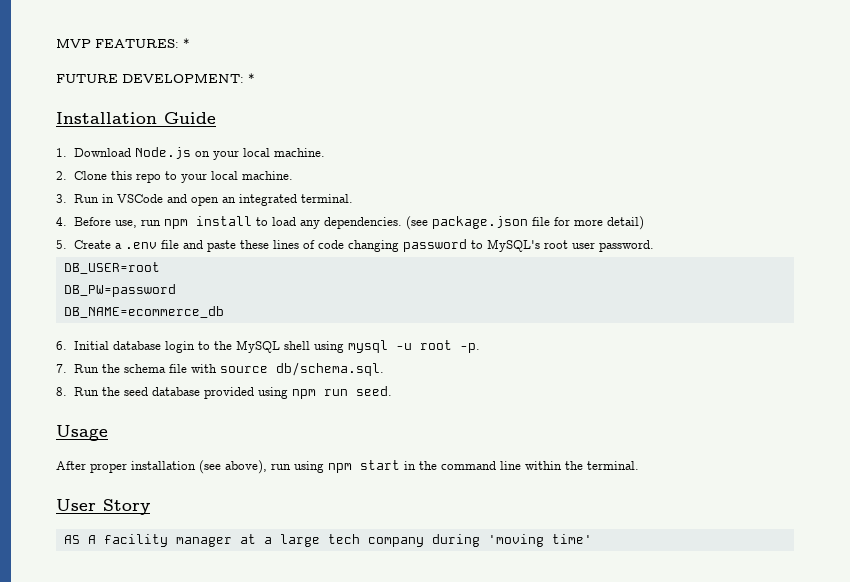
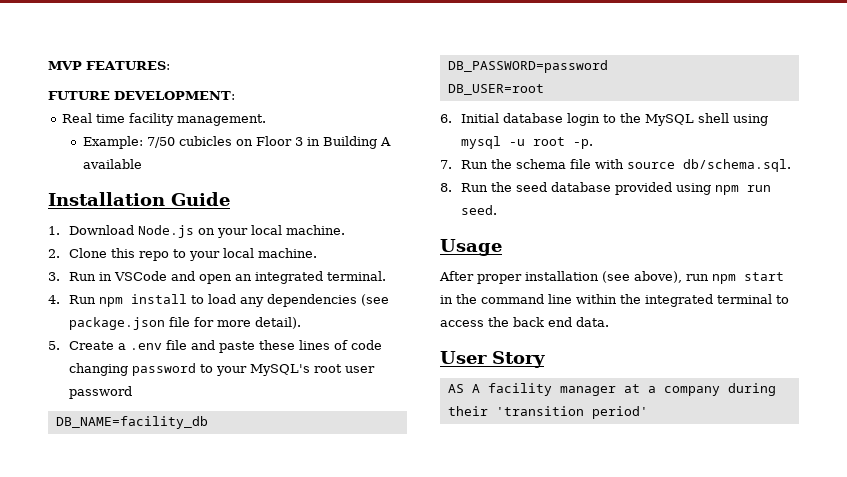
[183,38,190,48] * -> (170, 65) none
[248,73,255,83] * -> [62,113,267,126] [83,136,392,149] [83,159,143,169] // Real time facility management. // Example: 7/50 cubicles on Floor 3 in Building A available
[74,217,162,228] Before use, run -> [68,295,96,304] Run
[324,217,403,229] dependencies. -> [266,294,357,307] dependencies
[607,216,645,230] detail) -> [254,317,301,329] detail).
(484, 244) none -> [215,366,247,376] your
[599,240,655,252] password. -> [68,386,132,399] [55,416,208,429] [447,60,608,73] password // DB_NAME=facility_db // DB_PASSWORD=password
[63,284,176,297] [63,306,224,318] // DB_PW=password // DB_NAME=ecommerce_db -> (544, 89) none
[294,461,324,473] using -> (709, 277) none
[587,461,639,470] terminal. -> [645,294,789,307] [440,317,609,327] integrated terminal to access the back end data.
[279,534,592,547] large tech company during 'moving time' -> [663,383,776,396] [447,406,648,419] company during their 'transition period'

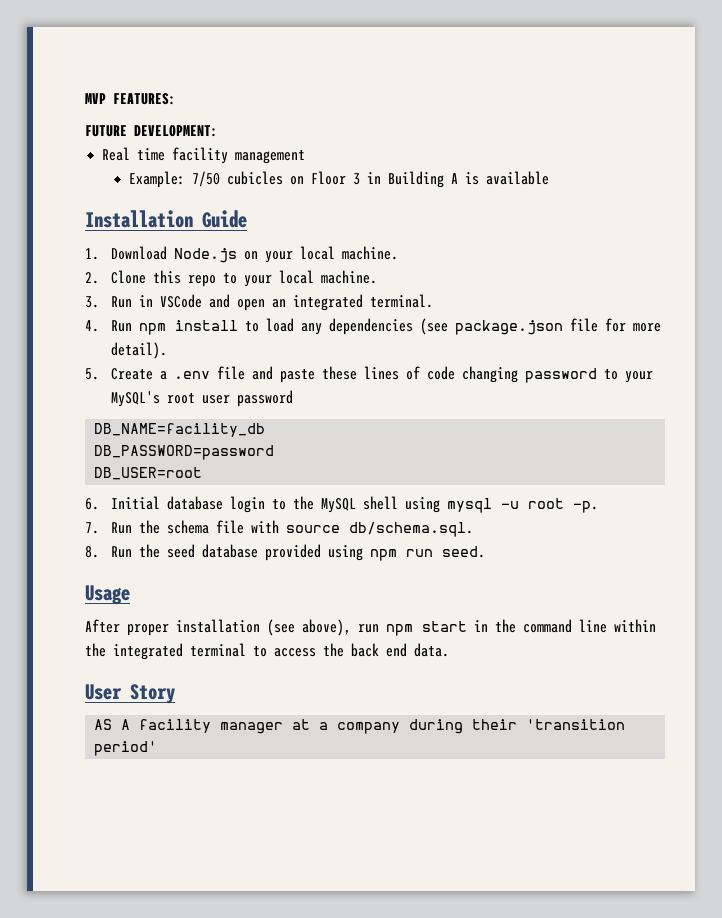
[177,114,267,126] management. -> [235,150,306,164] management
(392, 141) none -> [464,172,479,185] is

